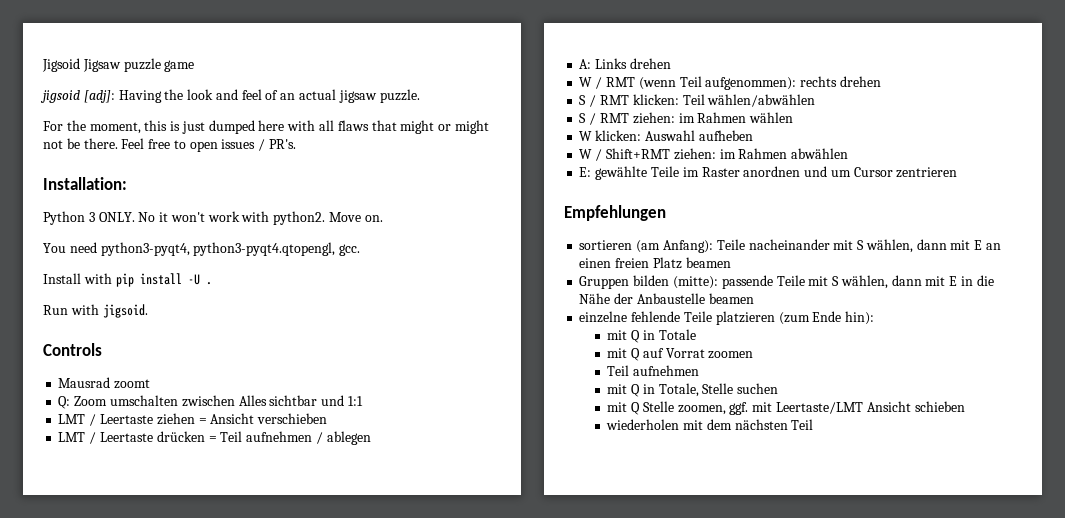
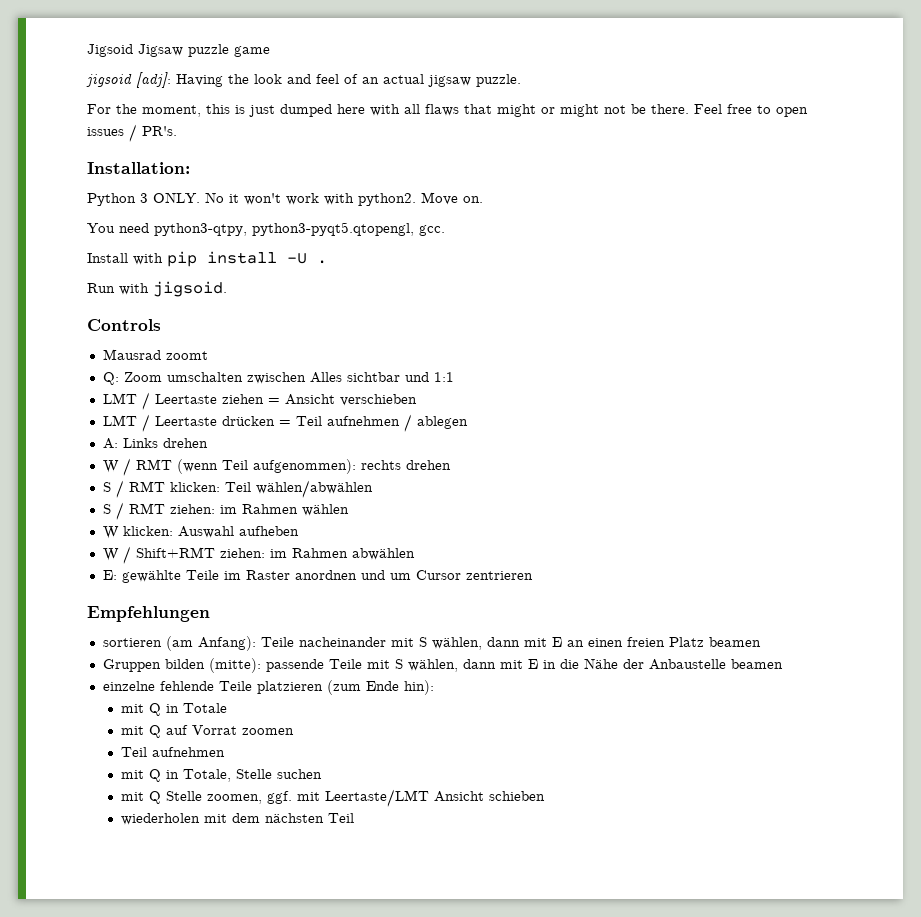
[100,242,336,256] python3-pyqt4, python3-pyqt4.qtopengl, -> [154,222,414,236] python3-qtpy, python3-pyqt5.qtopengl,

